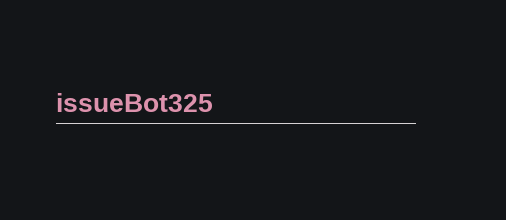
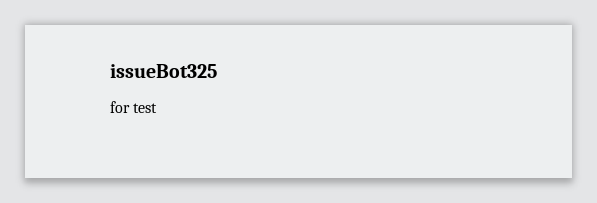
(213, 102) none -> [110,101,158,113] // for test

